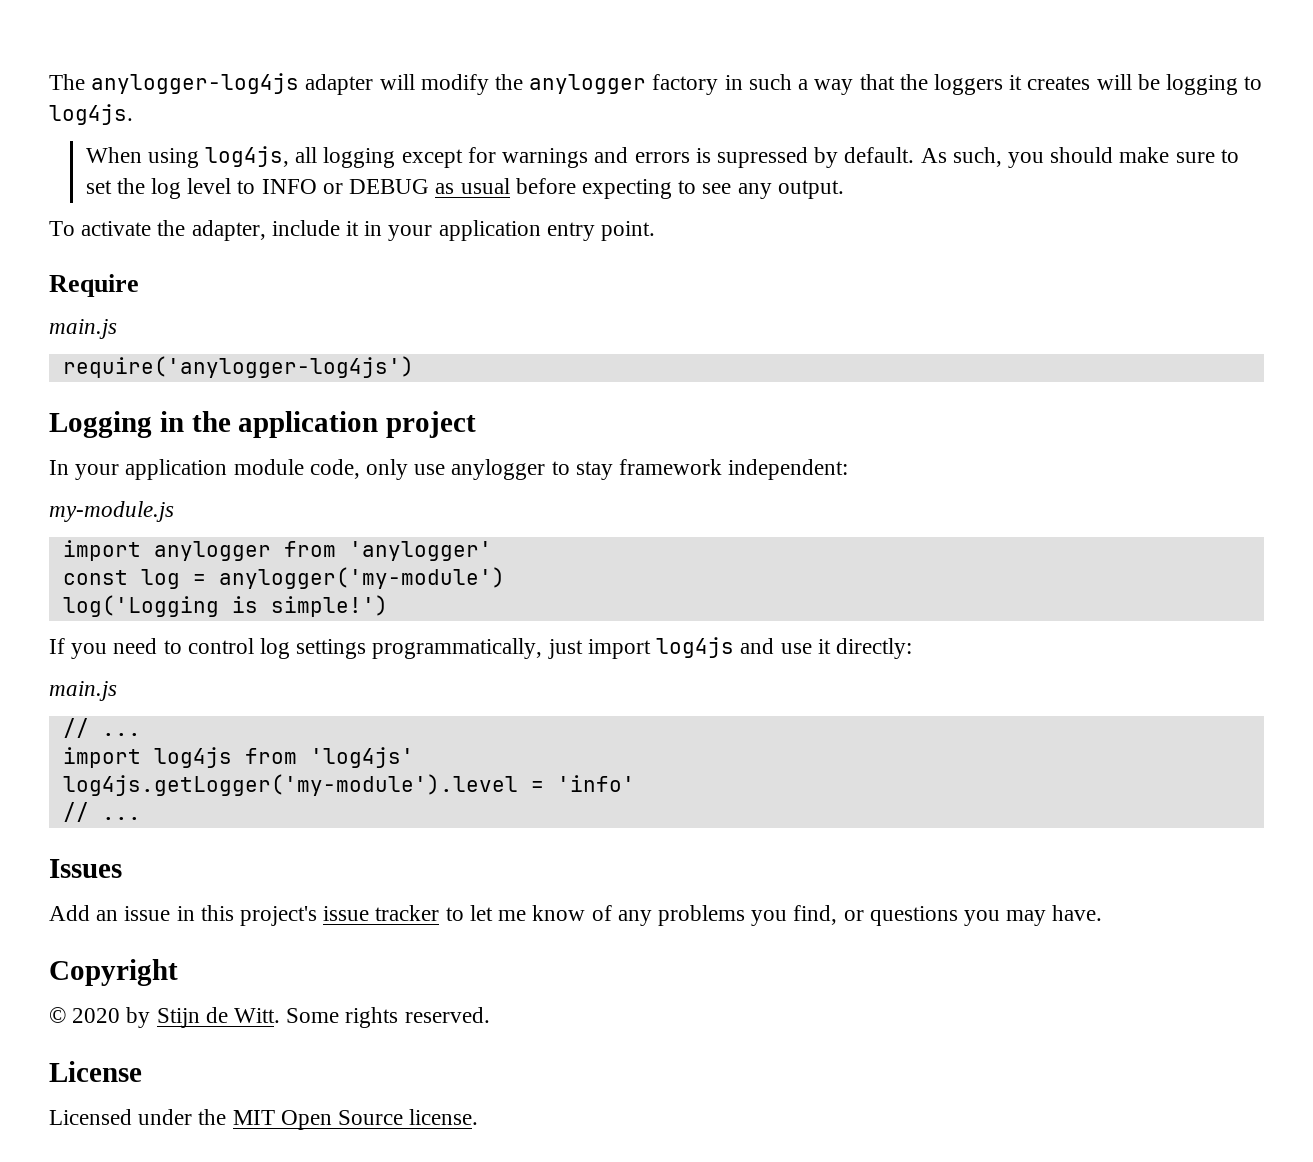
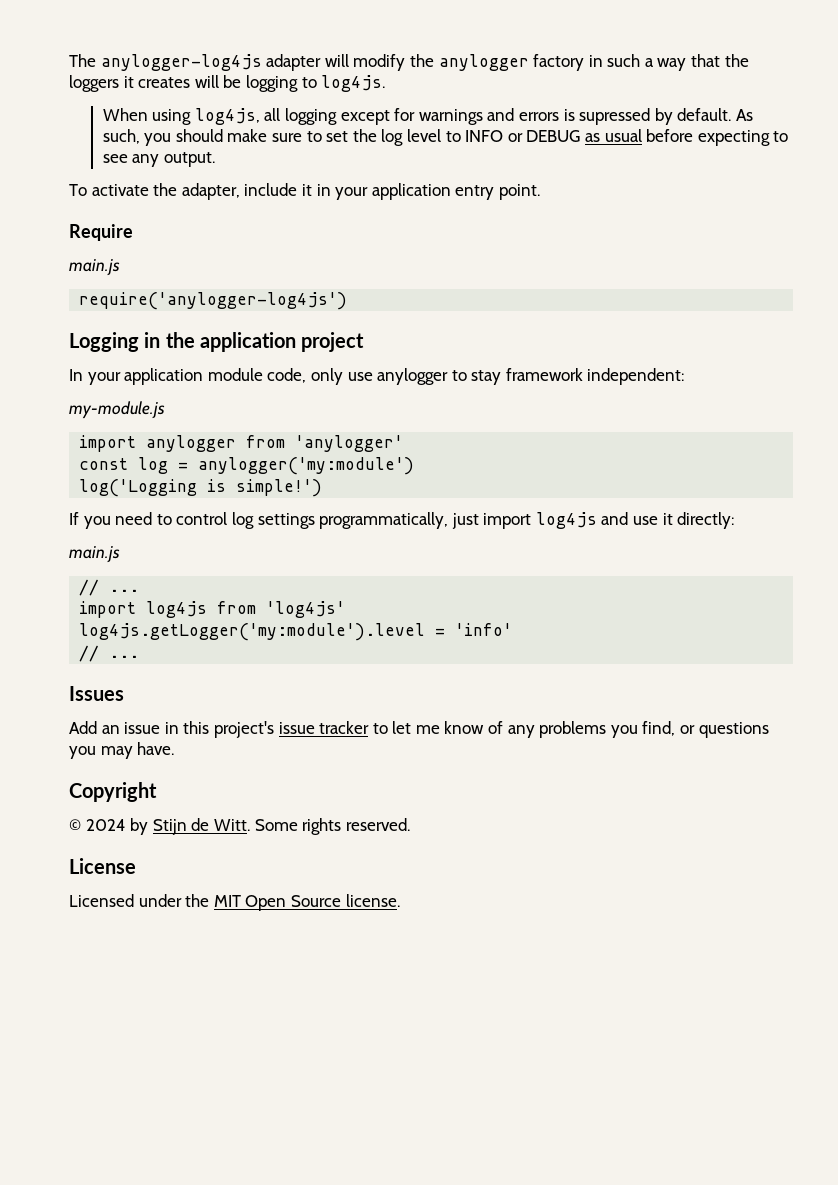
[218,567,505,589] anylogger('my-module') -> [198,457,415,475] anylogger('my:module')
[62,774,518,796] log4js.getLogger('my-module').level -> [79,623,426,641] log4js.getLogger('my:module').level
[72,1008,121,1023] 2020 -> [85,819,126,831] 2024

